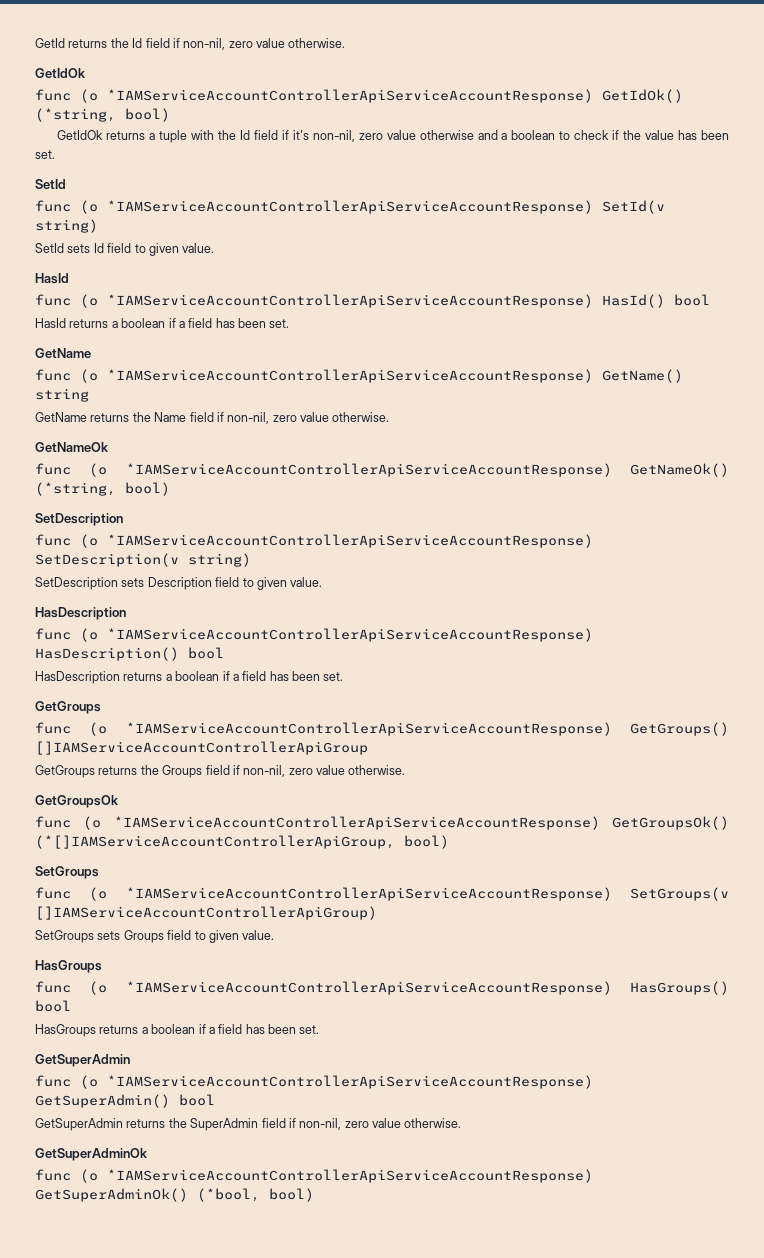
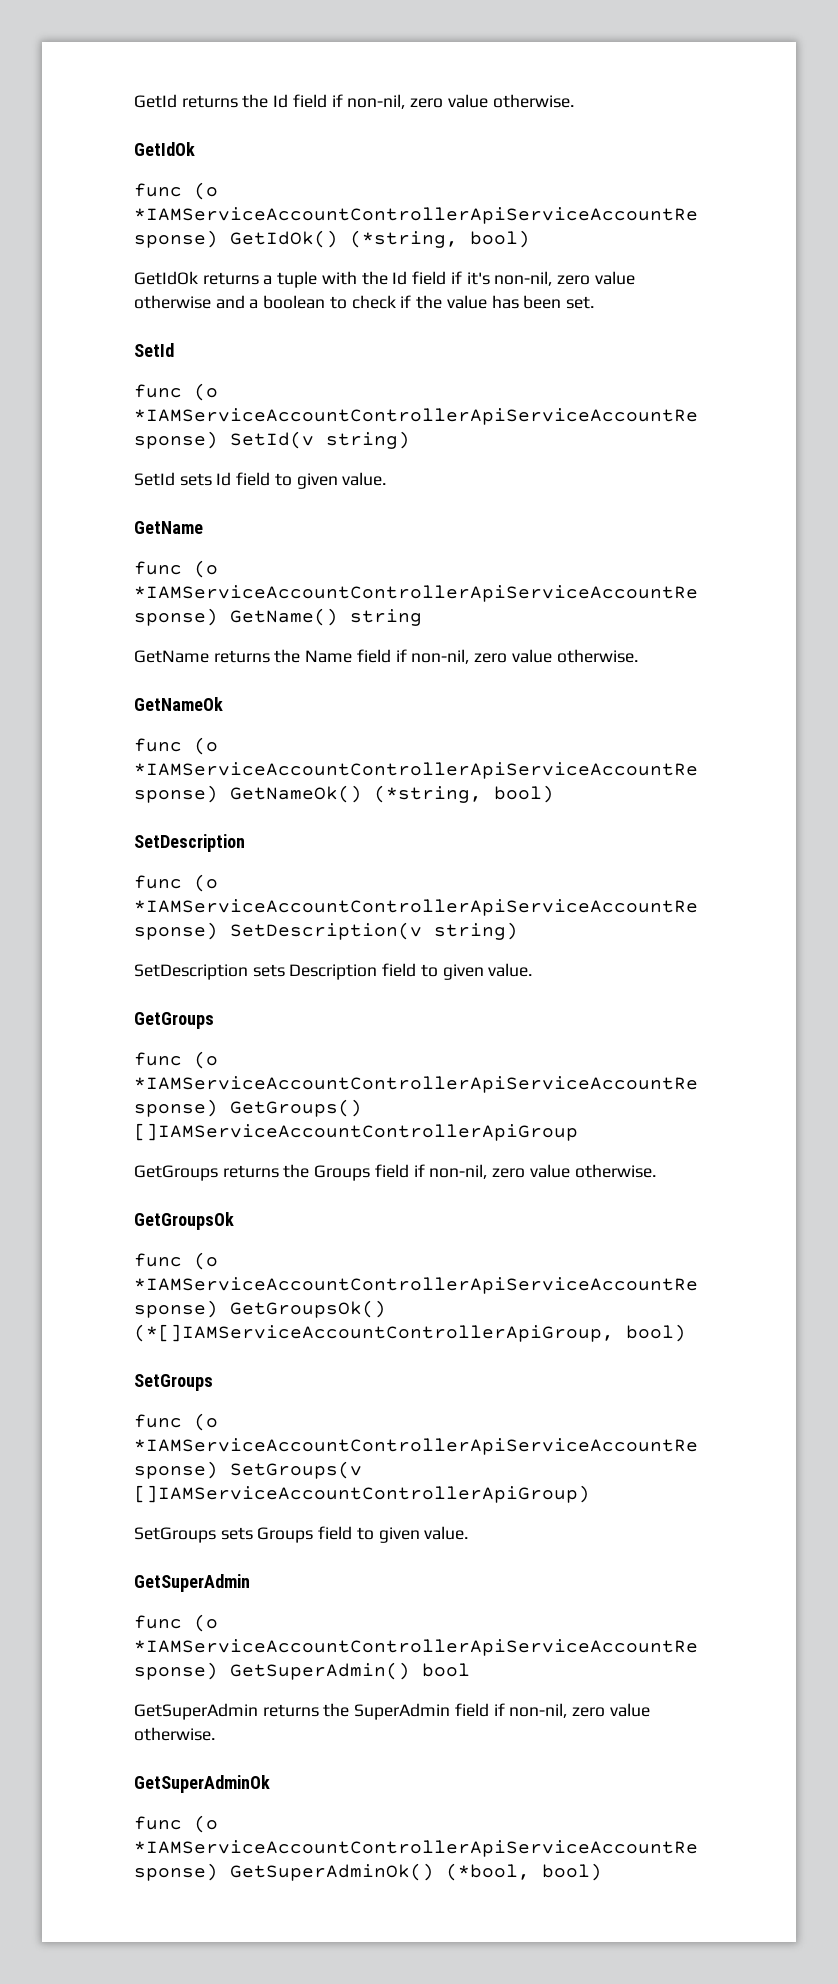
[35,273,69,284] [35,294,710,308] [35,318,290,328] // HasId // func (o *IAMServiceAccountControllerApiServiceAccountResponse) HasId() bool // HasId returns a boolean if a field has been set. -> (387, 479) none
[35,607,126,620] [35,628,593,642] [35,647,224,661] [35,671,344,684] // HasDescription // func (o *IAMServiceAccountControllerApiServiceAccountResponse) HasDescription() bool // HasDescription returns a boolean if a field has been set. -> (533, 970) none
[35,960,102,973] [35,981,729,995] [35,1000,71,1012] [35,1024,320,1037] // HasGroups // func (o *IAMServiceAccountControllerApiServiceAccountResponse) HasGroups() bool // HasGroups returns a boolean if a field has been set. -> (469, 1533) none

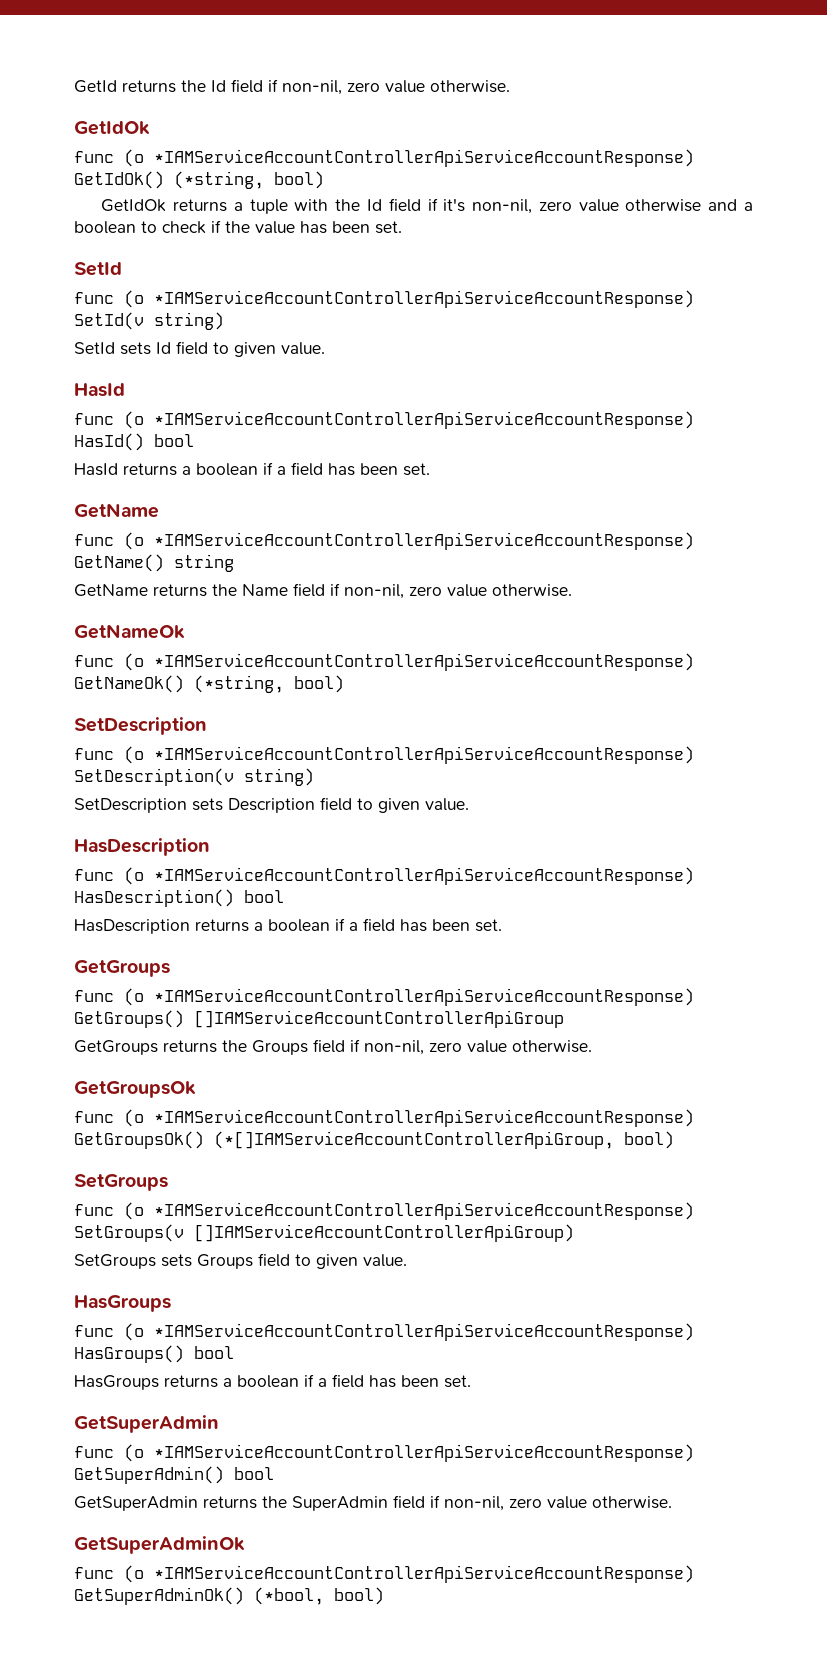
(387, 479) none -> [74,383,125,397] [74,411,694,429] [74,433,194,451] [74,462,430,476] // HasId // func (o *IAMServiceAccountControllerApiServiceAccountResponse) HasId() bool // HasId returns a boolean if a field has been set.
(533, 970) none -> [74,838,210,856] [74,867,694,885] [74,889,284,907] [74,918,502,934] // HasDescription // func (o *IAMServiceAccountControllerApiServiceAccountResponse) HasDescription() bool // HasDescription returns a boolean if a field has been set.
(469, 1533) none -> [74,1295,171,1312] [74,1323,694,1341] [74,1345,234,1363] [74,1374,471,1390] // HasGroups // func (o *IAMServiceAccountControllerApiServiceAccountResponse) HasGroups() bool // HasGroups returns a boolean if a field has been set.

